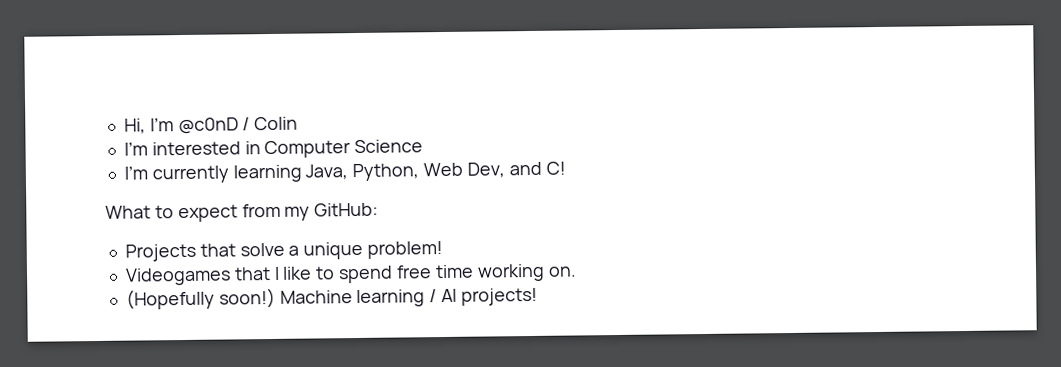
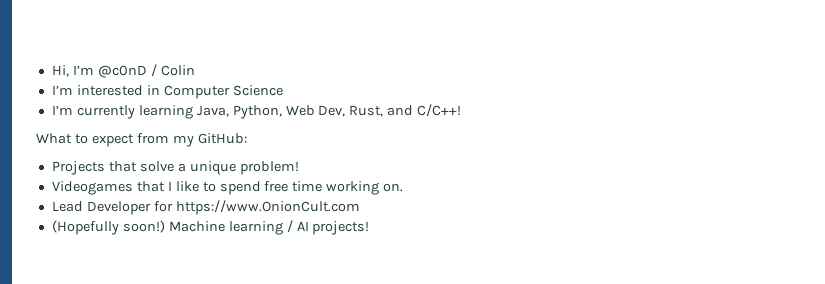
[508,161,566,176] and C! -> [349,104,462,117] Rust, and C/C++!
(577, 271) none -> [51,200,360,215] // Lead Developer for https://www.OnionCult.com

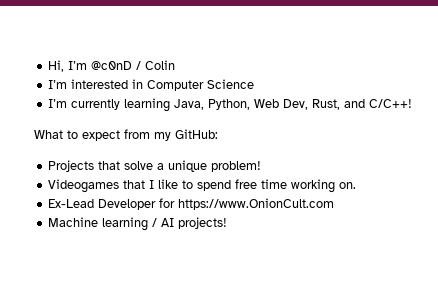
[51,201,83,212] Lead -> [48,199,95,208] Ex-Lead
[51,220,165,235] (Hopefully soon!) -> (335, 204) none

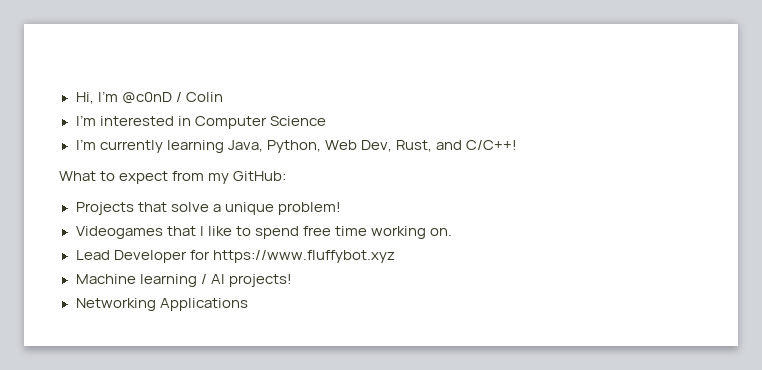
[48,199,95,208] Ex-Lead -> [75,250,110,260] Lead
[178,198,335,210] https://www.OnionCult.com -> [212,250,395,263] https://www.fluffybot.xyz
(228, 223) none -> [75,298,248,311] // Networking Applications

